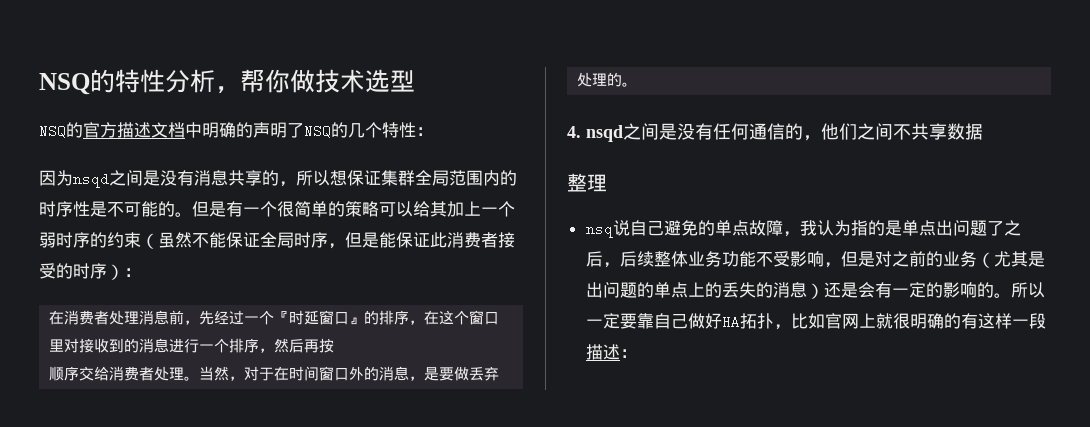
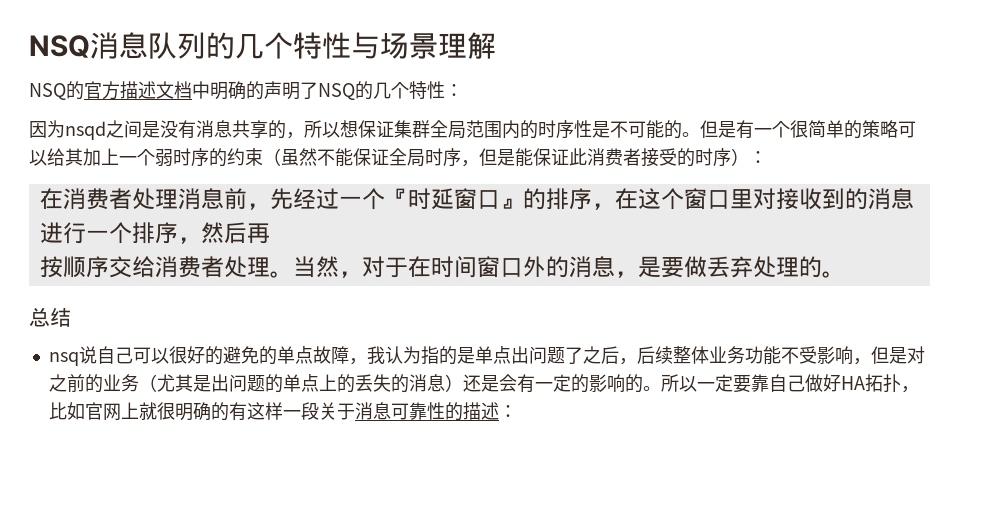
[39,69,415,95] NSQ的特性分析，帮你做技术选型 -> [29,32,496,59] NSQ消息队列的几个特性与场景理解
(320, 346) none -> (270, 233) //
(335, 345) // -> (63, 267) none
[567,123,983,142] [567,173,607,192] 4. nsqd之间是没有任何通信的，他们之间不共享数据 // 整理 -> [29,307,71,327] 总结
(664, 228) none -> [132,346,223,365] 可以很好的
(1046, 321) none -> [318,402,463,421] 关于消息可靠性的

